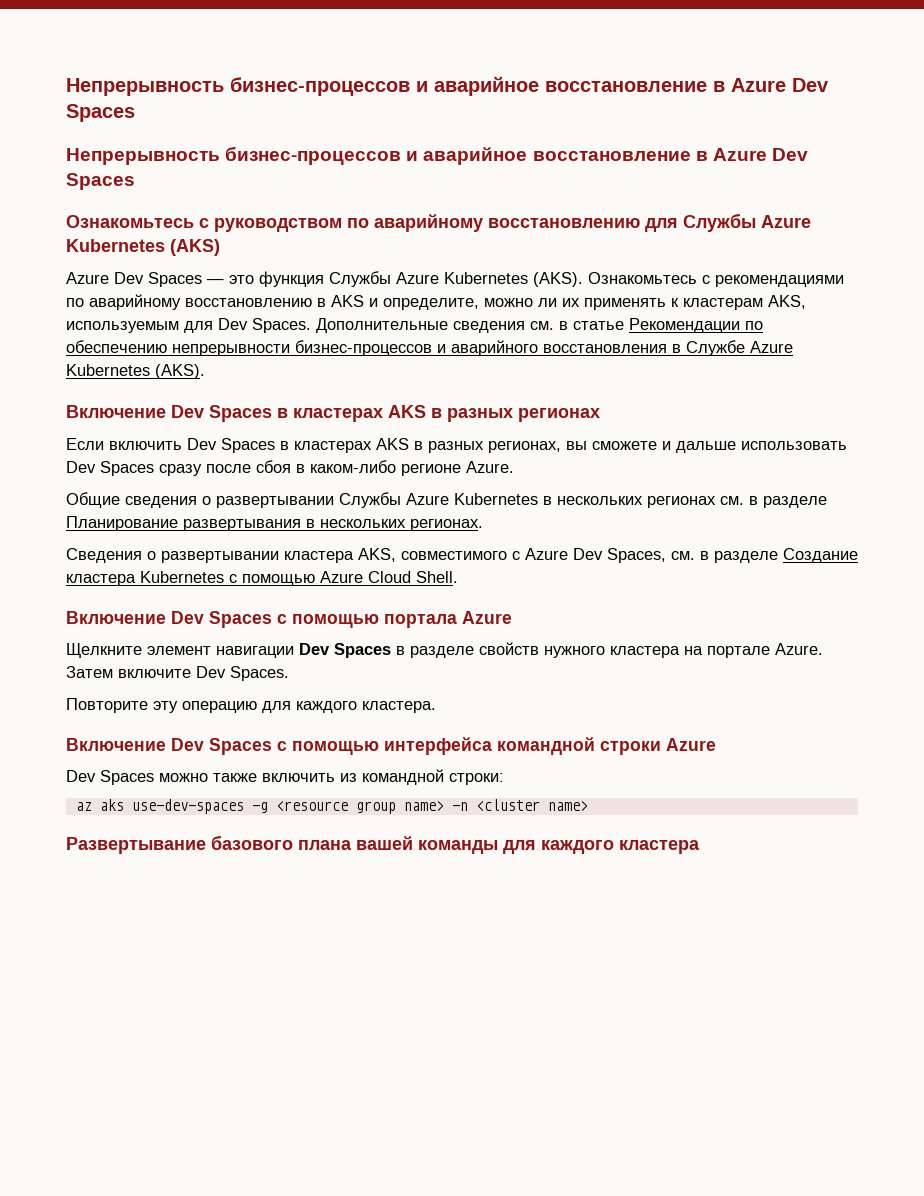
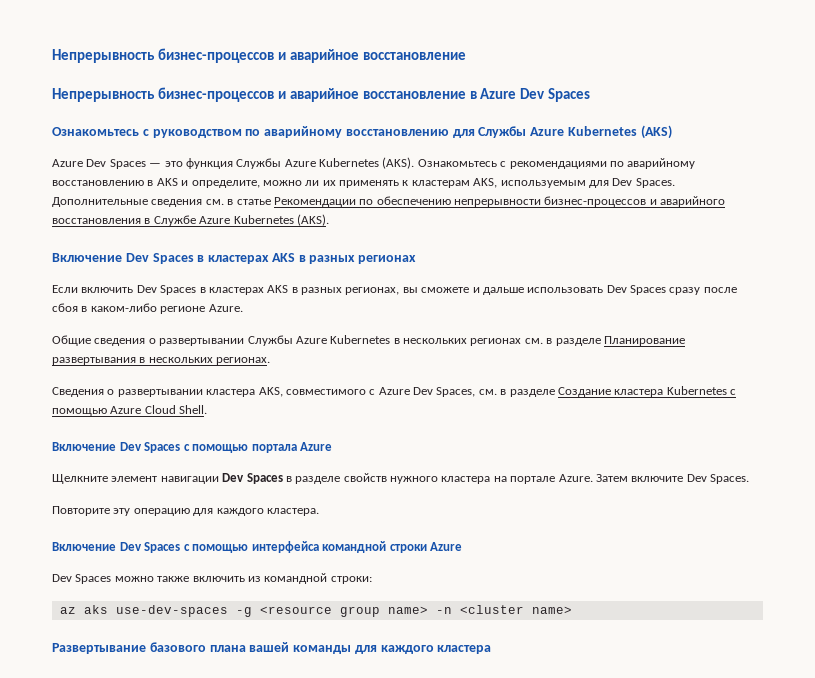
[66,76,829,96] [66,104,135,122] Непрерывность бизнес-процессов и аварийное восстановление в Azure Dev Spaces -> [52,48,467,63] Непрерывность бизнес-процессов и аварийное восстановление

